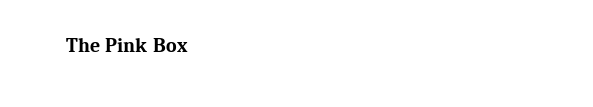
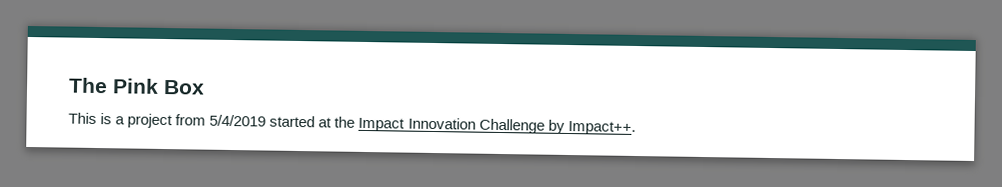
(188, 45) none -> [68,112,636,135] // This is a project from 5/4/2019 started at the Impact Innovation Challenge by Impact++.

